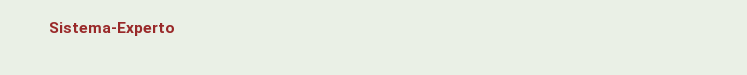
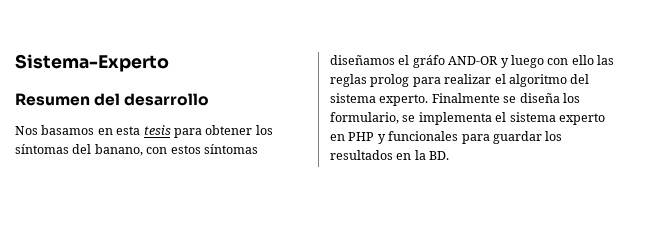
(175, 29) none -> [15,93,210,106] [15,125,273,138] [15,144,258,156] [330,55,614,68] [330,74,590,87] [330,93,580,106] [330,112,605,125] [330,131,563,144] [330,150,450,160] // Resumen del desarrollo // Nos basamos en esta tesis para obtener los síntomas del banano, con estos síntomas diseñamos el gráfo AND-OR y luego con ello las reglas prolog para realizar el algoritmo del sistema experto. Finalmente se diseña los formulario, se implementa el sistema experto en PHP y funcionales para guardar los resultados en la BD.

